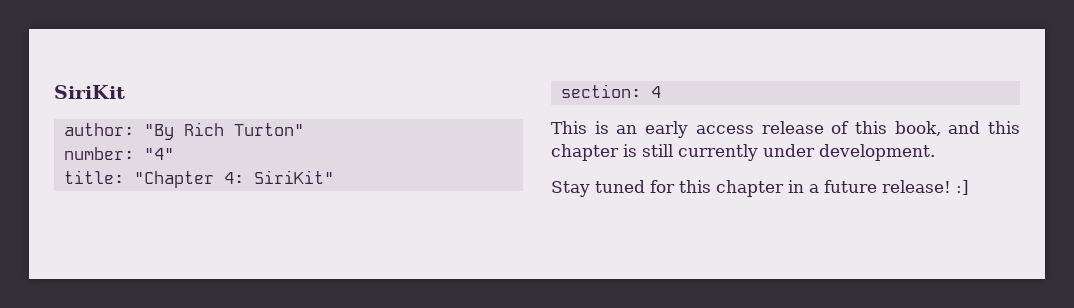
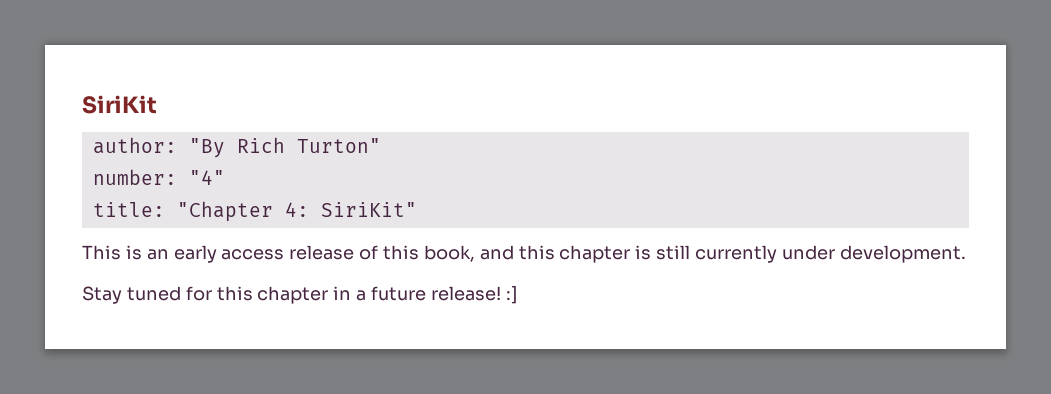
[560,84,661,98] // section: 4 -> (417, 209) none

